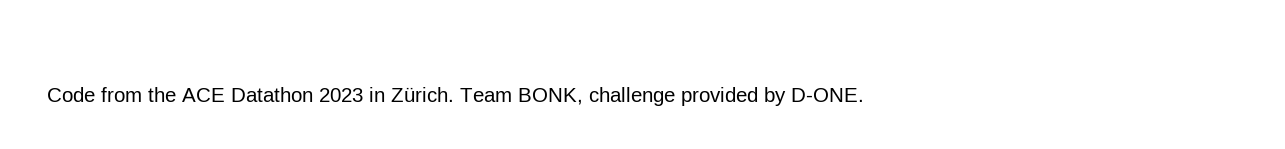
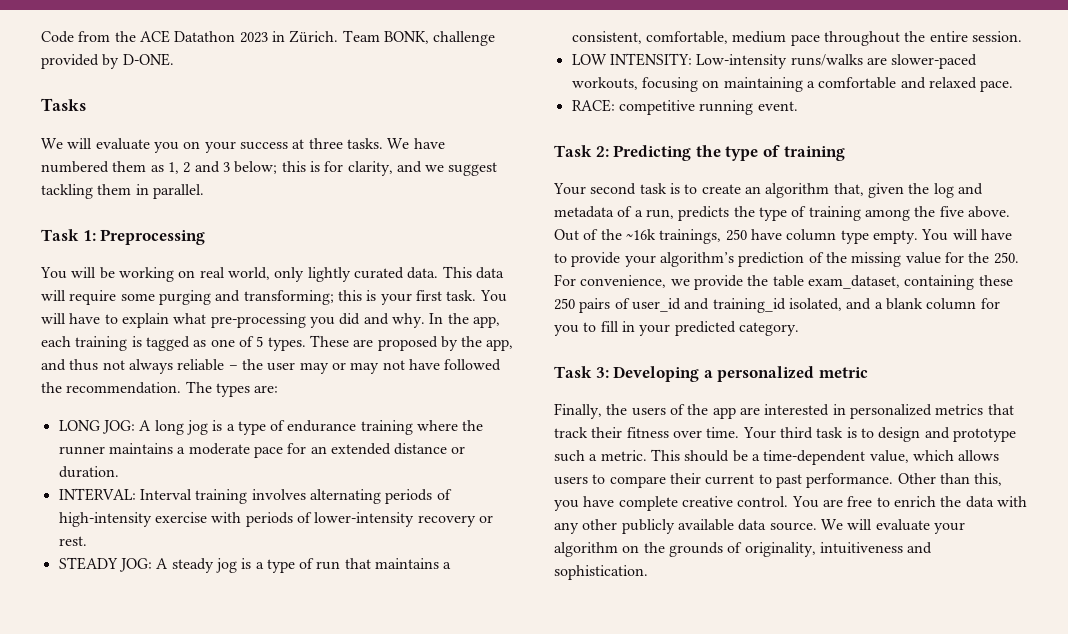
(864, 95) none -> [41,98,86,111] [41,138,445,153] [41,161,498,176] [41,184,204,199] [41,229,206,245] [40,266,504,282] [41,290,507,305] [41,313,500,328] [41,335,514,351] [41,359,502,374] [41,381,279,397] [58,420,484,435] [58,443,466,458] [58,466,119,478] [58,488,452,504] [58,512,493,527] [58,536,87,546] [58,557,452,573] [571,31,1022,46] [571,53,978,69] [571,77,1014,92] [571,99,798,115] [554,145,845,161] [553,183,983,198] [554,206,1010,221] [554,229,1012,244] [554,252,1019,267] [554,274,1013,290] [554,298,1000,313] [554,321,799,336] [554,366,868,382] [554,403,1014,419] [554,427,1016,442] [554,449,1000,465] [554,473,1003,488] [554,496,1027,511] [554,519,965,534] [554,542,933,557] [554,565,648,580] // Tasks // We will evaluate you on your success at three tasks. We have numbered them as 1, 2 and 3 below; this is for clarity, and we suggest tackling them in parallel. // Task 1: Preprocessing // You will be working on real world, only lightly curated data. This data will require some purging and transforming; this is your first task. You will have to explain what pre-processing you did and why. In the app, each training is tagged as one of 5 types. These are proposed by the app, and thus not always reliable – the user may or may not have followed the recommendation. The types are: // LONG JOG: A long jog is a type of endurance training where the runner maintains a moderate pace for an extended distance or duration. // INTERVAL: Interval training involves alternating periods of high-intensity exercise with periods of lower-intensity recovery or rest. // STEADY JOG: A steady jog is a type of run that maintains a consistent, comfortable, medium pace throughout the entire session. // LOW INTENSITY: Low-intensity runs/walks are slower-paced workouts, focusing on maintaining a comfortable and relaxed pace. // RACE: competitive running event. // Task 2: Predicting the type of training // Your second task is to create an algorithm that, given the log and metadata of a run, predicts the type of training among the five above. Out of the ~16k trainings, 250 have column type empty. You will have to provide your algorithm’s prediction of the missing value for the 250. For convenience, we provide the table exam_dataset, containing these 250 pairs of user_id and training_id isolated, and a blank column for you to fill in your predicted category. // Task 3: Developing a personalized metric // Finally, the users of the app are interested in personalized metrics that track their fitness over time. Your third task is to design and prototype such a metric. This should be a time-dependent value, which allows users to compare their current to past performance. Other than this, you have complete creative control. You are free to enrich the data with any other publicly available data source. We will evaluate your algorithm on the grounds of originality, intuitiveness and sophistication.

